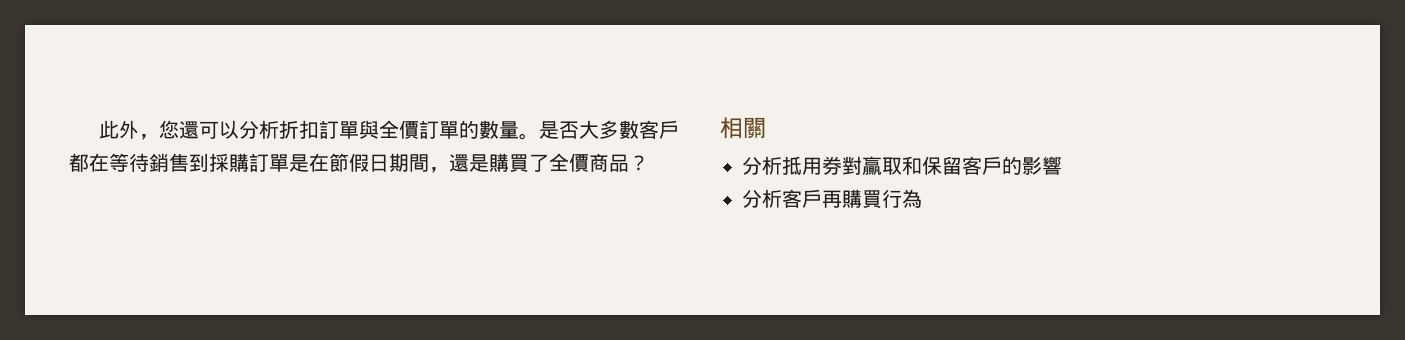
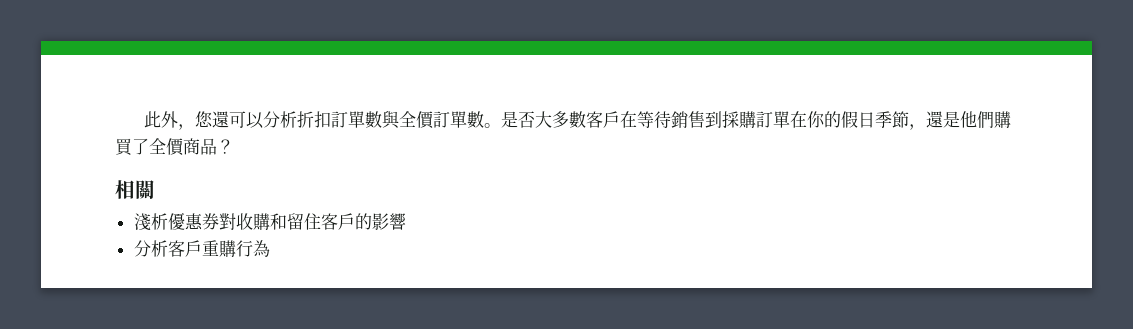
(359, 130) none -> [365,111,383,128] 數
[458,120,519,139] 的數量 -> [467,111,485,128] 數
[69,153,89,172] 都 -> (621, 119) none
[289,153,489,173] 是在節假日期間，還是 -> [790,111,995,130] 在你的假日季節，還是他們
[742,156,962,176] 分析抵用券對贏取和保留 -> [133,213,321,231] 淺析優惠券對收購和留住
[822,189,882,208] 再購買 -> [201,240,236,258] 重購

